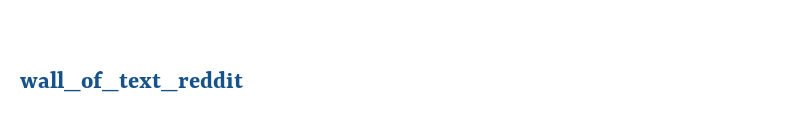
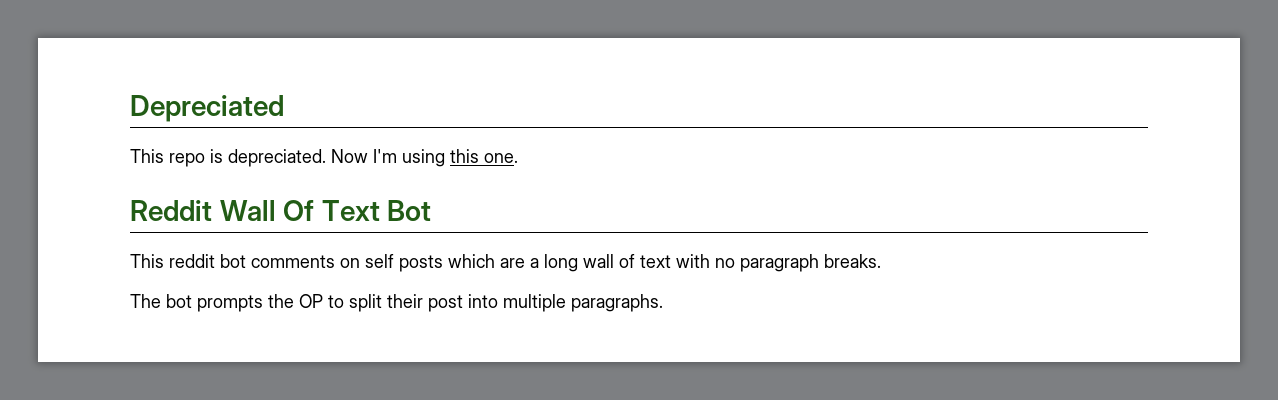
[20,71,243,92] wall_of_text_reddit -> [130,95,284,122] [130,149,518,167] [130,200,432,221] [130,254,881,272] [130,294,663,312] Depreciated // This repo is depreciated. Now I'm using this one. // Reddit Wall Of Text Bot // This reddit bot comments on self posts which are a long wall of text with no paragraph breaks. // The bot prompts the OP to split their post into multiple paragraphs.

